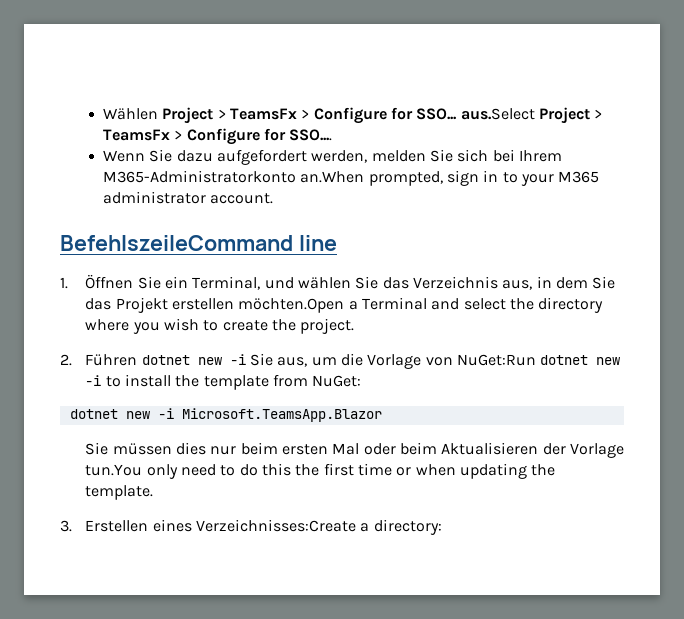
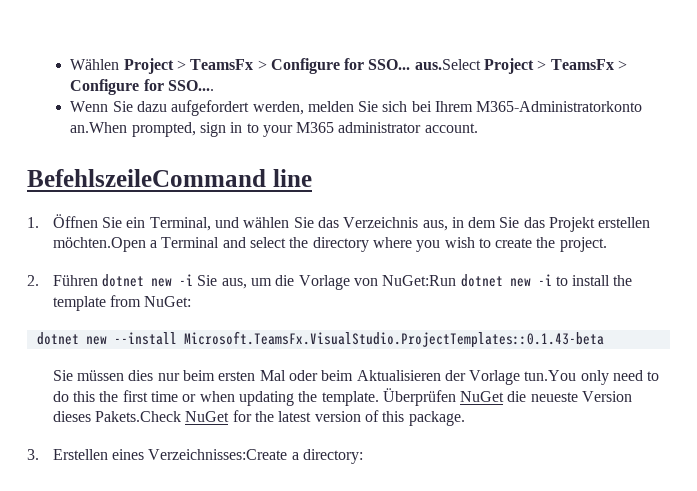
[157,408,382,422] -i Microsoft.TeamsApp.Blazor -> [113,331,604,348] --install Microsoft.TeamsFx.VisualStudio.ProjectTemplates::0.1.43-beta
(154, 492) none -> [382,388,633,406] [52,410,465,426] Überprüfen NuGet die neueste Version dieses Pakets.Check NuGet for the latest version of this package.

